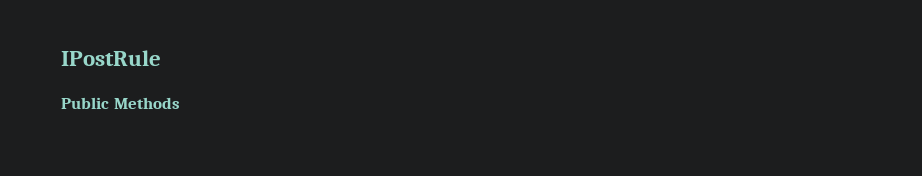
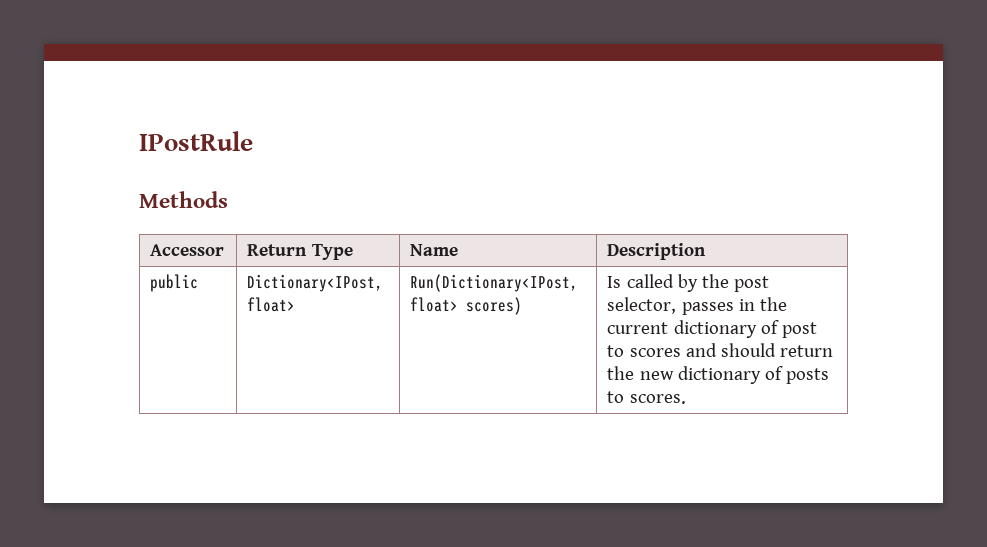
[61,97,109,109] Public -> (253, 141) none
(180, 103) none -> [150,244,225,256] [247,244,353,260] [410,244,459,256] [607,243,707,260] [150,274,199,292] [247,274,384,292] [247,297,296,312] [410,274,579,292] [410,297,523,315] [607,274,769,292] [607,297,787,315] [607,320,817,338] [607,343,833,357] [607,366,829,384] [607,391,686,404] // Accessor | Return Type | Name | Description // public | Dictionary<IPost, float> | Run(Dictionary<IPost, float> scores) | Is called by the post selector, passes in the current dictionary of post to scores and should return the new dictionary of posts to scores.

